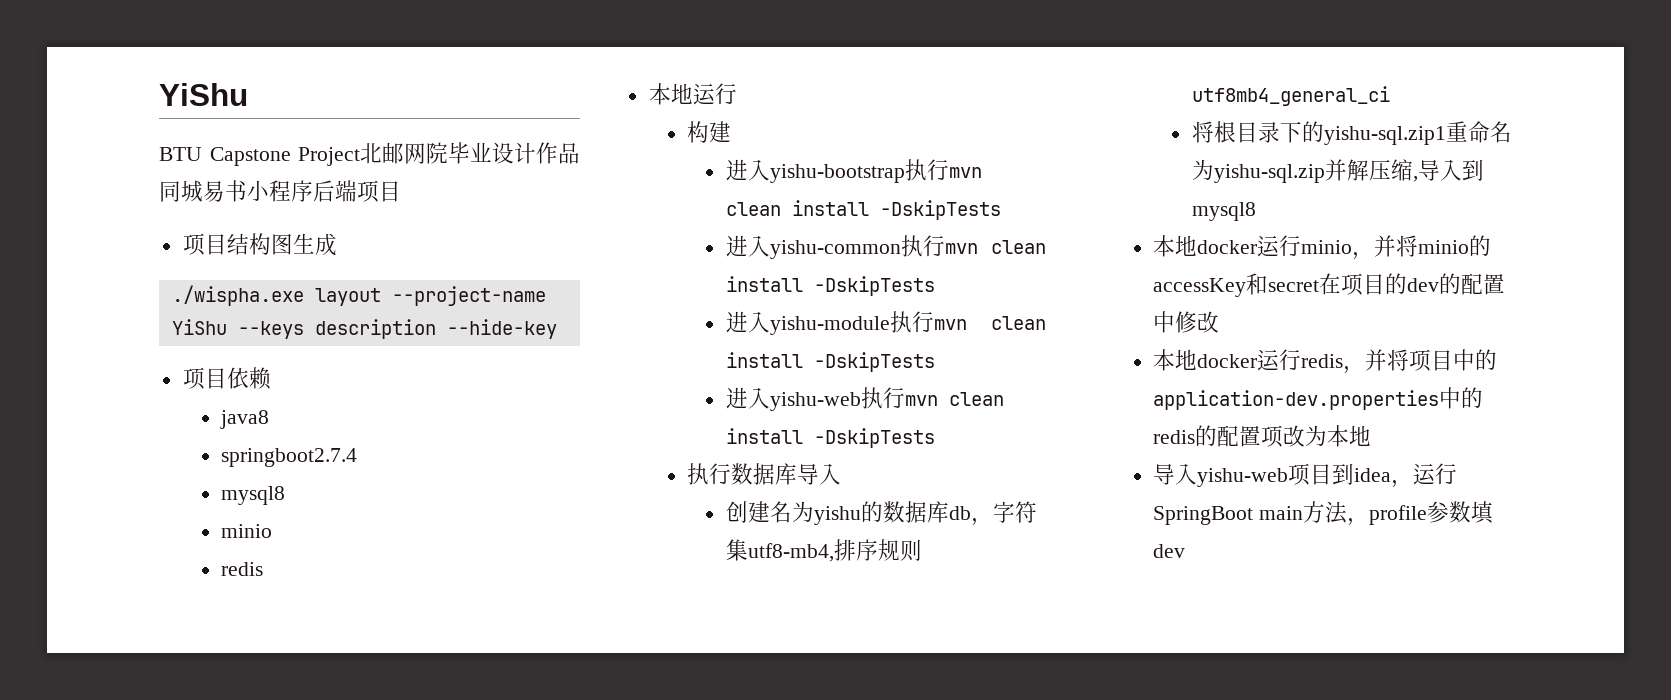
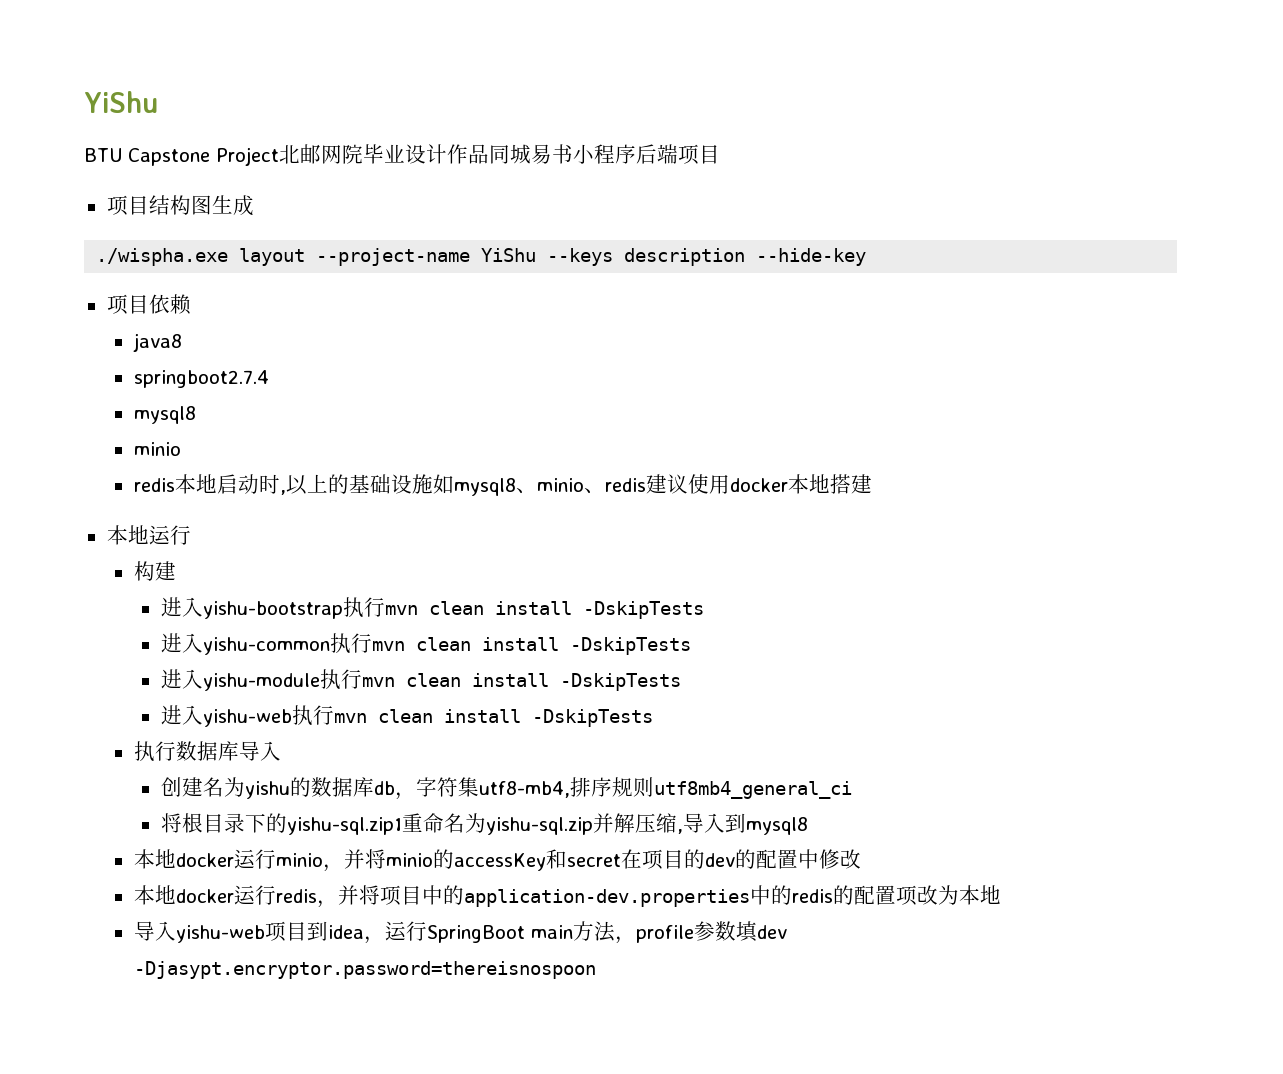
(264, 569) none -> [174,474,872,496] 本地启动时,以上的基础设施如mysql8、minio、redis建议使用docker本地搭建
(1186, 551) none -> [133,961,596,979] -Djasypt.encryptor.password=thereisnospoon

